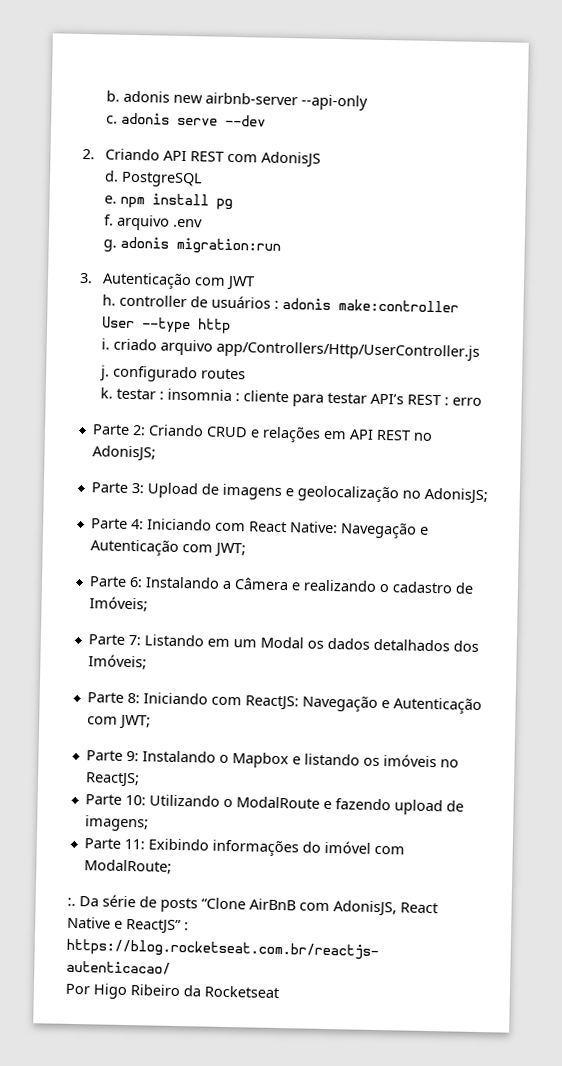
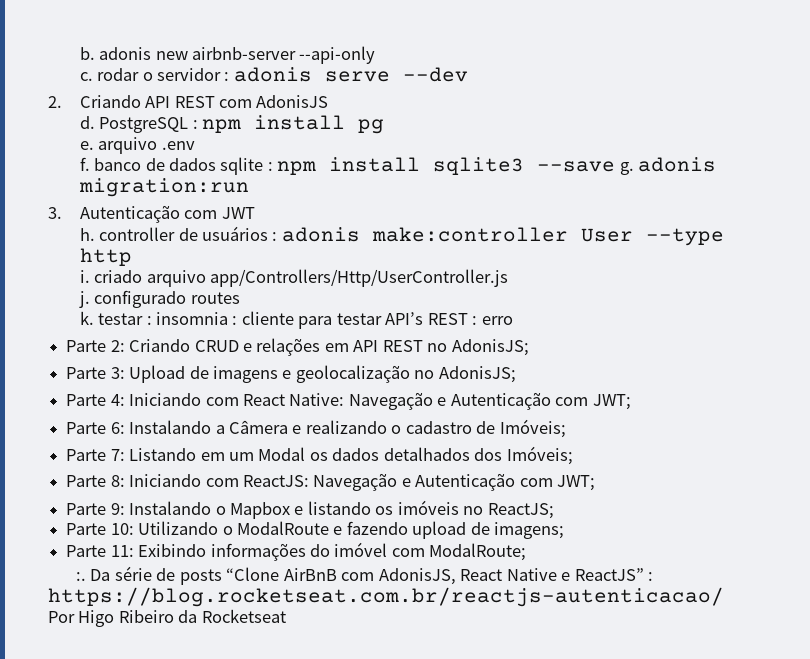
(119, 119) none -> [97,68,230,81] rodar o servidor :
[104,195,118,204] // e. -> [192,120,198,129] :
[104,214,115,226] f. -> [79,141,94,150] e.
(204, 223) none -> [79,157,616,175] f. banco de dados sqlite : npm install sqlite3 --save

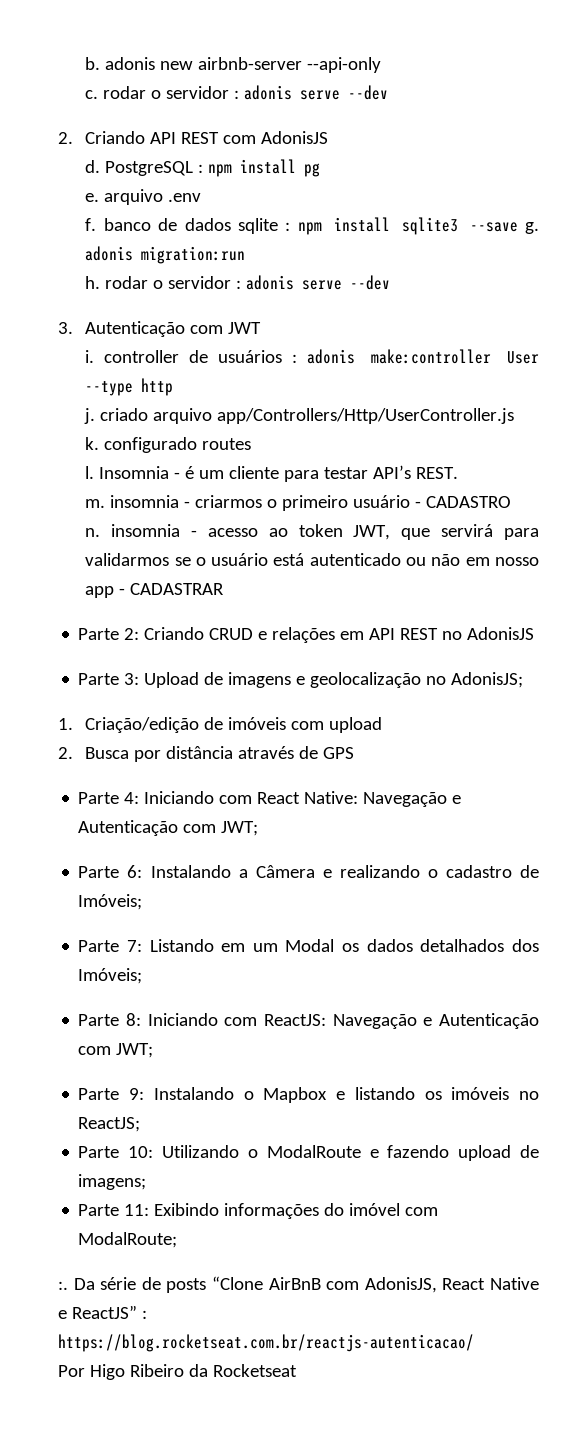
(249, 187) none -> [85,275,391,290] // h. rodar o servidor : adonis serve --dev
[79,228,95,241] h. -> [85,350,95,363] i.
[79,270,90,283] i. -> [84,408,96,424] j.
[78,291,90,308] j. -> [85,437,100,450] k.
[79,311,513,329] k. testar : insomnia : cliente para testar API’s REST : erro -> [85,465,459,482] [85,495,512,511] [85,524,540,540] [85,553,539,566] [85,583,225,598] l. Insomnia - é um cliente para testar API’s REST. // m. insomnia - criarmos o primeiro usuário - CADASTRO // n. insomnia - acesso ao token JWT, que servirá para validarmos se o usuário está autenticado ou não em nosso app - CADASTRAR
[451,339,529,356] AdonisJS; -> [467,627,535,640] AdonisJS
(516, 374) none -> [58,717,383,733] [58,746,355,762] // 1. Criação/edição de imóveis com upload // 2. Busca por distância através de GPS

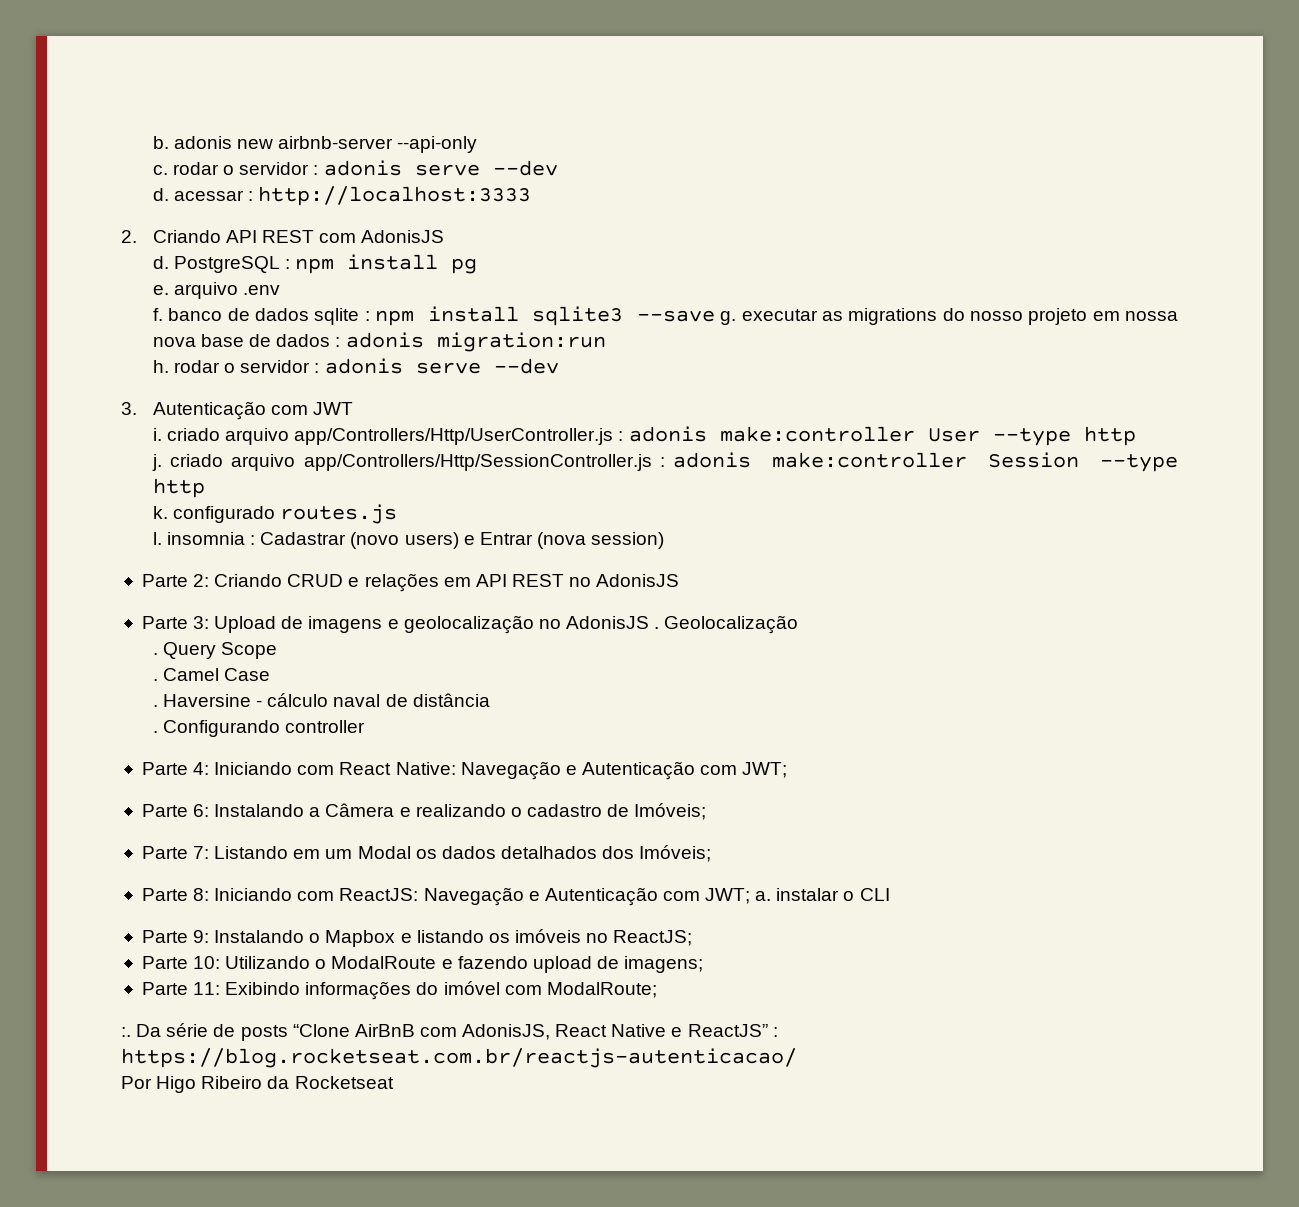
(389, 92) none -> [152,186,532,206] // d. acessar : http://localhost:3333
(539, 228) none -> [741,308,1178,325] [152,334,341,347] executar as migrations do nosso projeto em nossa nova base de dados :
[104,350,283,363] controller de usuários -> [167,428,614,445] criado arquivo app/Controllers/Http/UserController.js
[217,408,515,424] app/Controllers/Http/UserController.js -> [303,452,1178,472] [152,478,205,498] app/Controllers/Http/SessionController.js : adonis make:controller Session --type http
[202,438,252,450] [85,465,459,482] [85,495,512,511] [85,524,540,540] [85,553,539,566] [85,583,225,598] routes // l. Insomnia - é um cliente para testar API’s REST. // m. insomnia - criarmos o primeiro usuário - CADASTRO // n. insomnia - acesso ao token JWT, que servirá para validarmos se o usuário está autenticado ou não em nosso app - CADASTRAR -> [280,504,398,524] [152,532,665,549] routes.js // l. insomnia : Cadastrar (novo users) e Entrar (nova session)
[451,672,524,688] [58,717,383,733] [58,746,355,762] AdonisJS; // 1. Criação/edição de imóveis com upload // 2. Busca por distância através de GPS -> [565,615,799,634] [152,642,278,659] [152,668,271,681] [152,693,490,707] [152,720,366,737] AdonisJS . Geolocalização // . Query Scope // . Camel Case // . Haversine - cálculo naval de distância // . Configurando controller
(154, 1050) none -> [755,888,890,901] a. instalar o CLI

